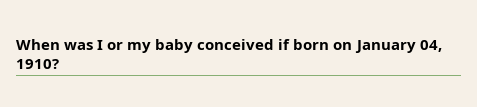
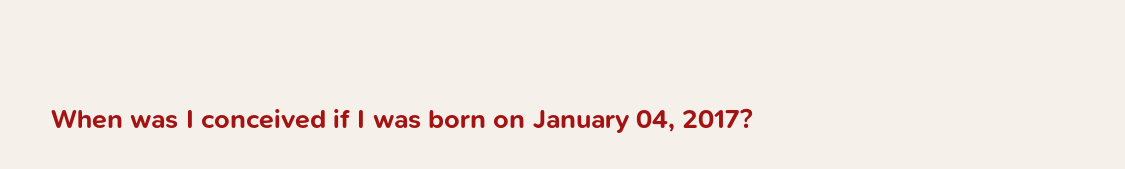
[107,39,291,53] or my baby conceived if -> [200,109,421,129] conceived if I was
[16,59,59,69] 1910? -> [682,108,754,128] 2017?

